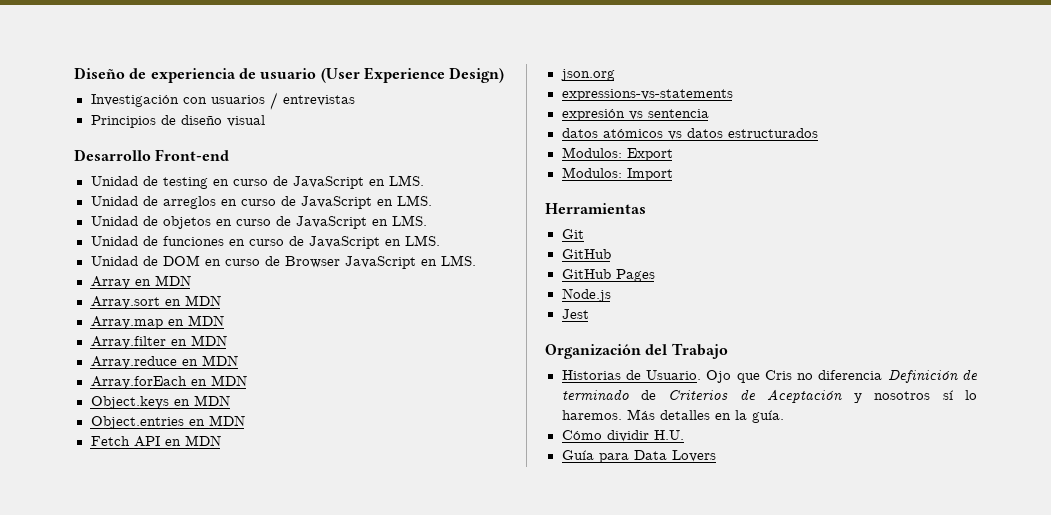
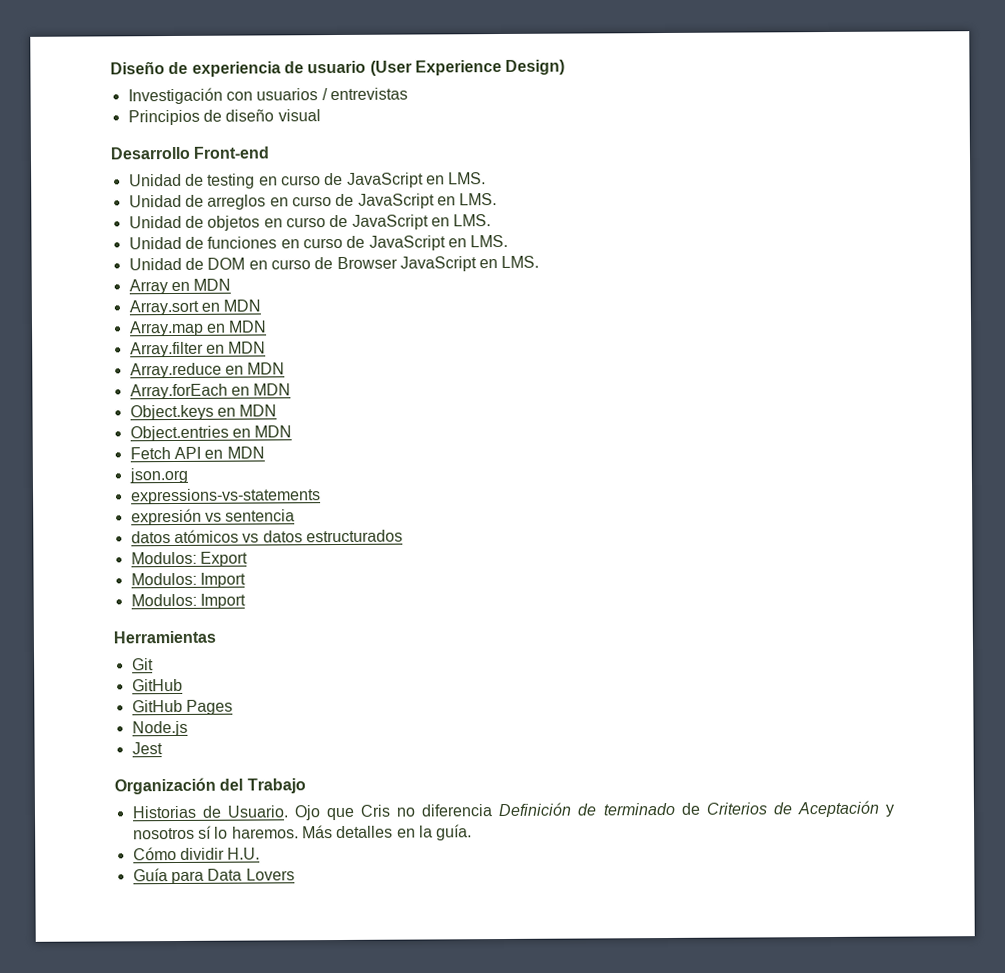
(673, 174) none -> [130,593,246,609] // Modulos: Import

